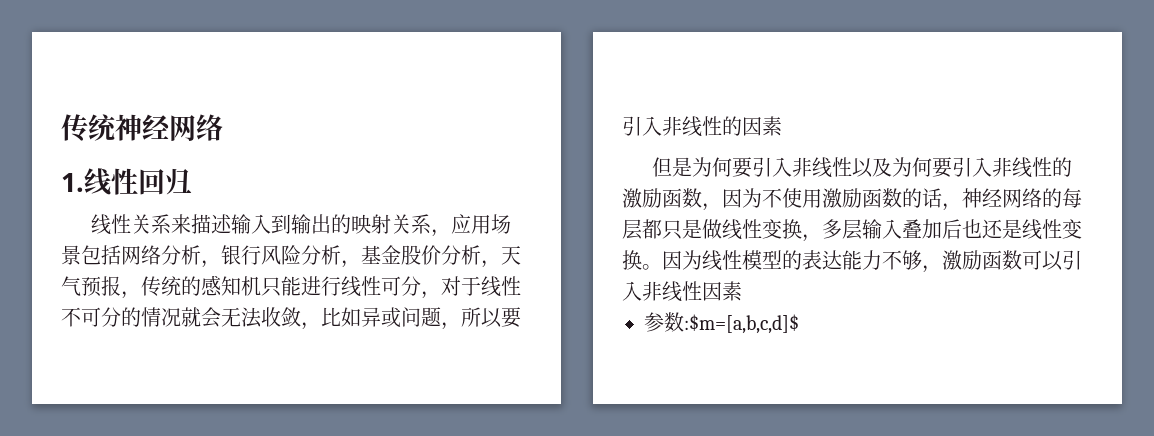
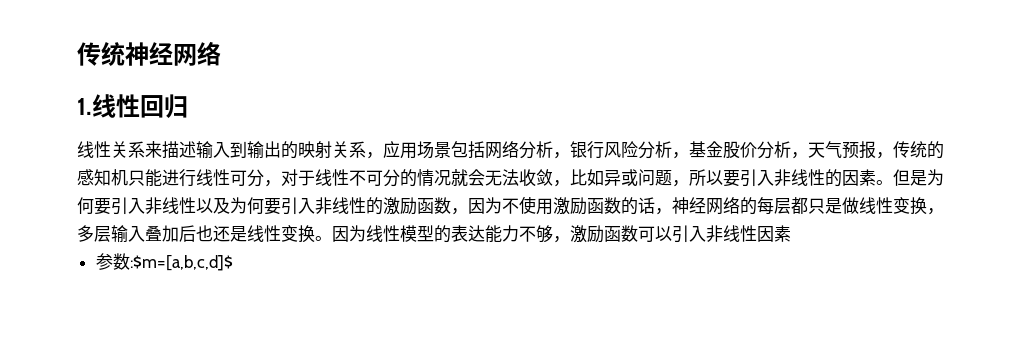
(782, 126) // -> [876,180,893,185] 。

